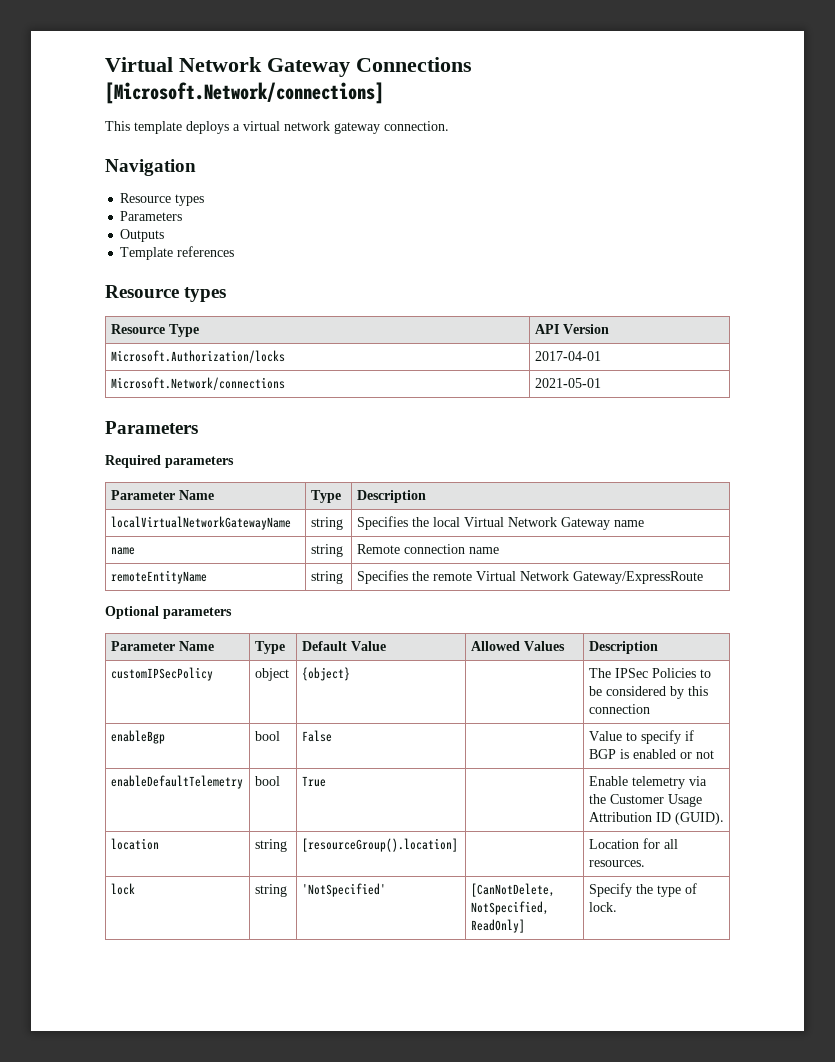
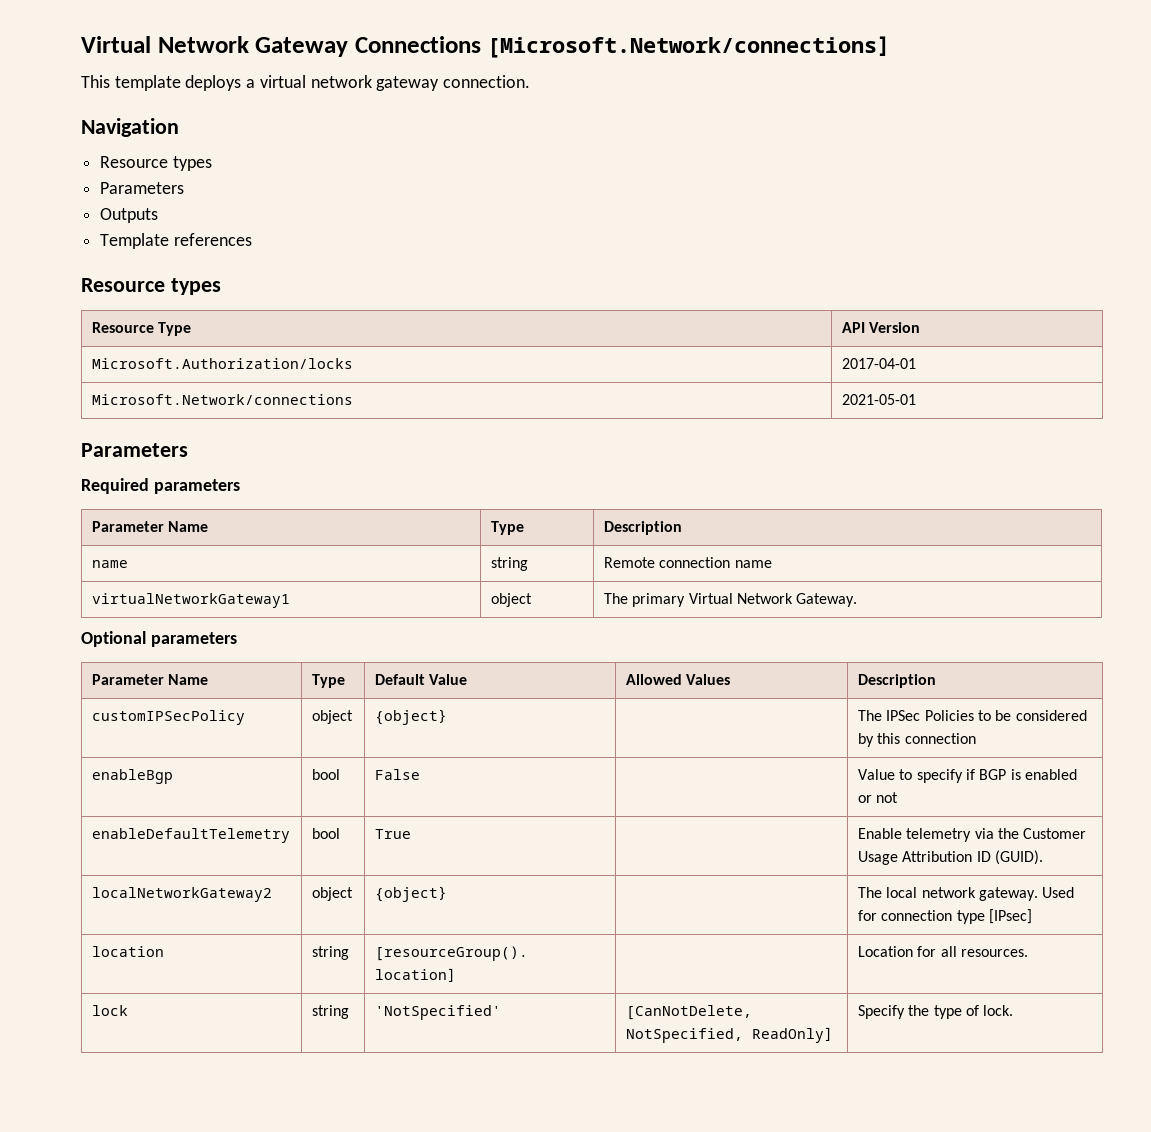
[110,516,291,530] [310,517,343,530] [356,516,644,530] // localVirtualNetworkGatewayName | string | Specifies the local Virtual Network Gateway name -> (682, 528) none
[110,570,207,584] [310,571,343,584] [356,570,703,584] remoteEntityName | string | Specifies the remote Virtual Network Gateway/ExpressRoute -> [91,593,290,608] [490,593,532,607] [603,593,858,607] virtualNetworkGateway1 | object | The primary Virtual Network Gateway.
(724, 818) none -> [91,887,272,902] [311,887,353,901] [374,886,447,902] [857,887,1075,901] [857,909,1032,924] // localNetworkGateway2 | object | {object} | | The local network gateway. Used for connection type [IPsec]

